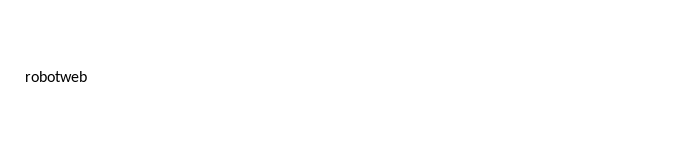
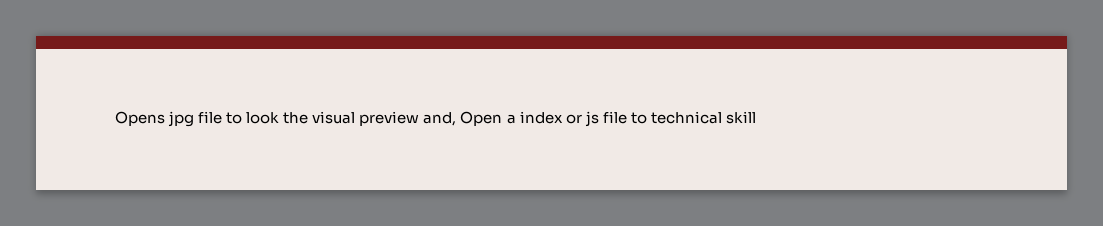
[25,71,87,82] robotweb -> [115,111,756,127] Opens jpg file to look the visual preview and, Open a index or js file to technical skill

